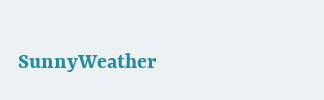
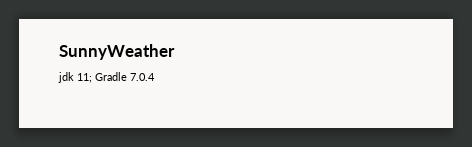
(157, 62) none -> [58,72,155,83] // jdk 11; Gradle 7.0.4

